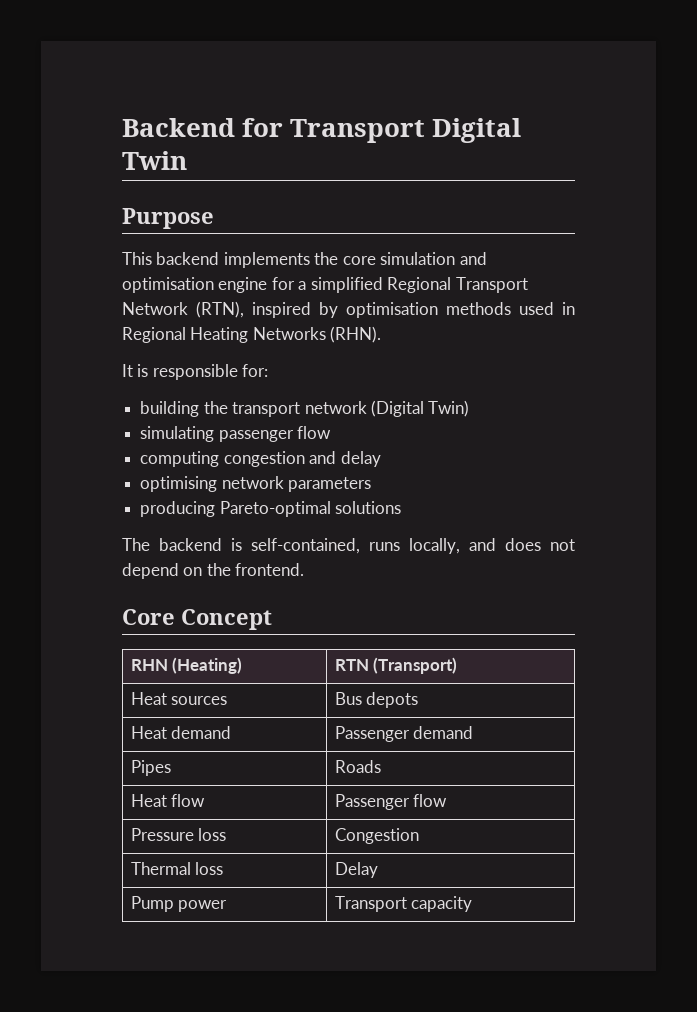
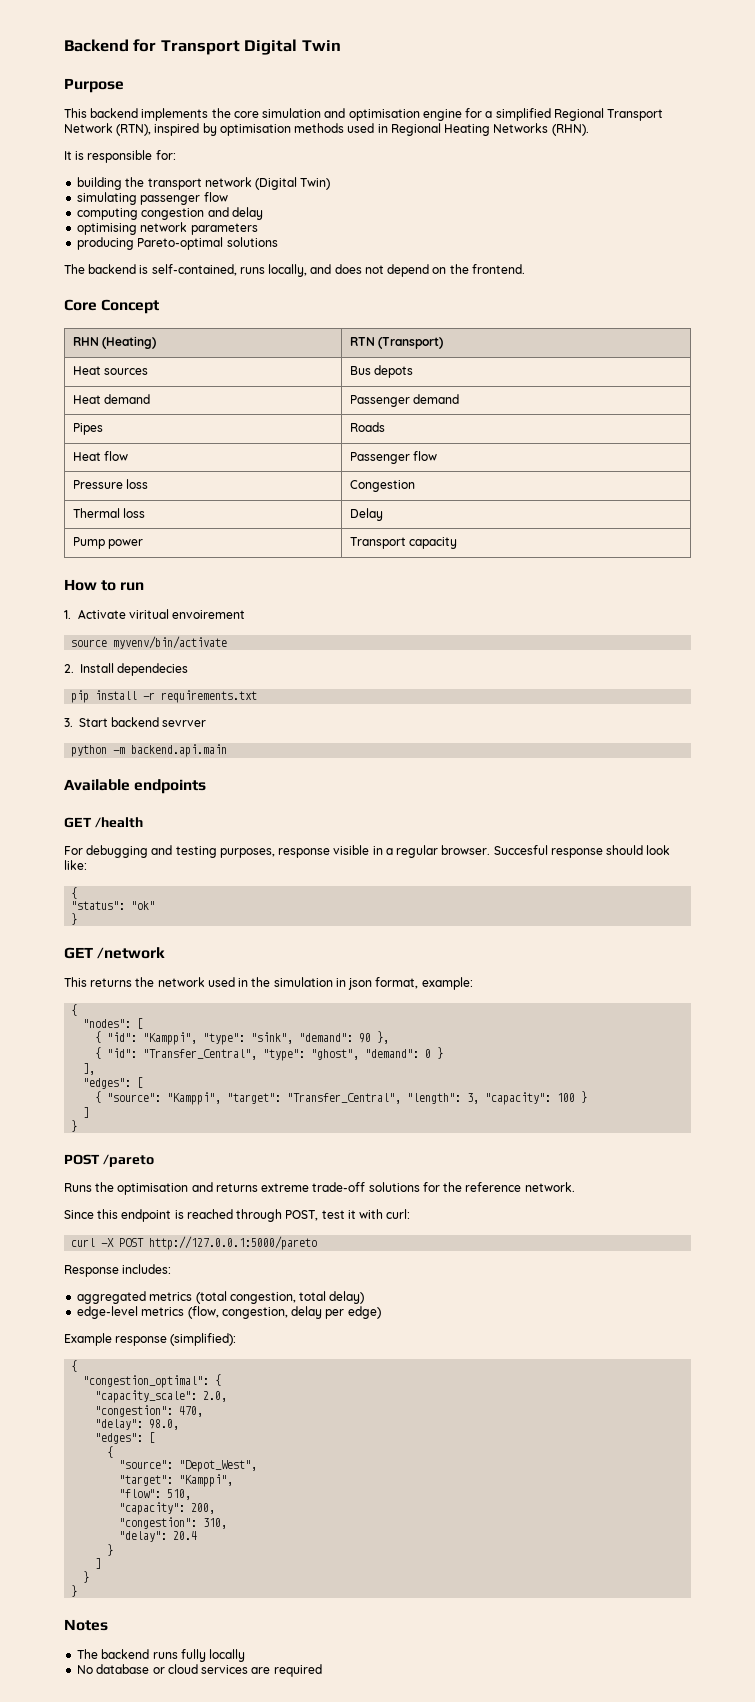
(473, 904) none -> [64,579,145,591] [64,609,246,619] [71,636,228,649] [64,663,189,676] [71,690,258,703] [64,717,207,727] [71,744,228,757] [64,779,207,794] [64,817,143,828] [64,845,671,858] [64,860,87,870] [71,887,78,899] [71,901,156,910] [71,913,78,925] [64,947,166,959] [64,977,473,990] [71,1004,78,1016] [83,1018,144,1029] [95,1031,390,1045] [95,1047,444,1061] [83,1063,96,1075] [83,1077,144,1089] [95,1091,588,1105] [83,1107,90,1118] [71,1120,78,1132] [64,1154,154,1167] [64,1182,575,1195] [64,1209,411,1222] [71,1236,318,1250] [64,1264,172,1277] [77,1291,365,1304] [77,1306,381,1319] [64,1333,237,1346] [71,1360,78,1372] [83,1374,222,1388] [95,1390,228,1403] [95,1405,204,1417] [95,1419,180,1430] [95,1432,156,1444] [107,1446,114,1458] [119,1460,258,1472] [119,1474,234,1487] [119,1489,192,1500] [119,1502,216,1515] [119,1517,228,1529] [119,1531,198,1542] [107,1544,114,1556] [95,1558,102,1569] [83,1571,90,1583] [71,1585,78,1597] [64,1619,108,1631] [77,1649,246,1662] [77,1664,322,1677] // How to run // 1. Activate viritual envoirement // source myvenv/bin/activate // 2. Install dependecies // pip install -r requirements.txt // 3. Start backend sevrver // python -m backend.api.main // Available endpoints // GET /health // For debugging and testing purposes, response visible in a regular browser. Succesful response should look like: // { // "status": "ok" // } // GET /network // This returns the network used in the simulation in json format, example: // { // "nodes": [ // { "id": "Kamppi", "type": "sink", "demand": 90 }, // { "id": "Transfer_Central", "type": "ghost", "demand": 0 } // ], // "edges": [ // { "source": "Kamppi", "target": "Transfer_Central", "length": 3, "capacity": 100 } // ] // } // POST /pareto // Runs the optimisation and returns extreme trade-off solutions for the reference network. // Since this endpoint is reached through POST, test it with curl: // curl -X POST http://127.0.0.1:5000/pareto // Response includes: // aggregated metrics (total congestion, total delay) // edge-level metrics (flow, congestion, delay per edge) // Example response (simplified): // { // "congestion_optimal": { // "capacity_scale": 2.0, // "congestion": 470, // "delay": 98.0, // "edges": [ // { // "source": "Depot_West", // "target": "Kamppi", // "flow": 510, // "capacity": 200, // "congestion": 310, // "delay": 20.4 // } // ] // } // } // Notes // The backend runs fully locally // No database or cloud services are required

